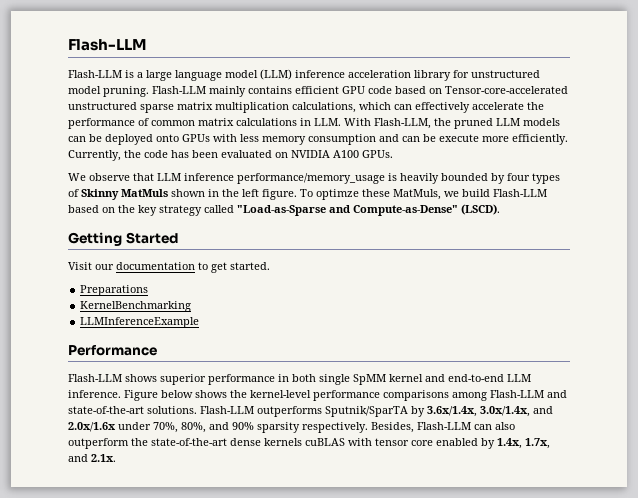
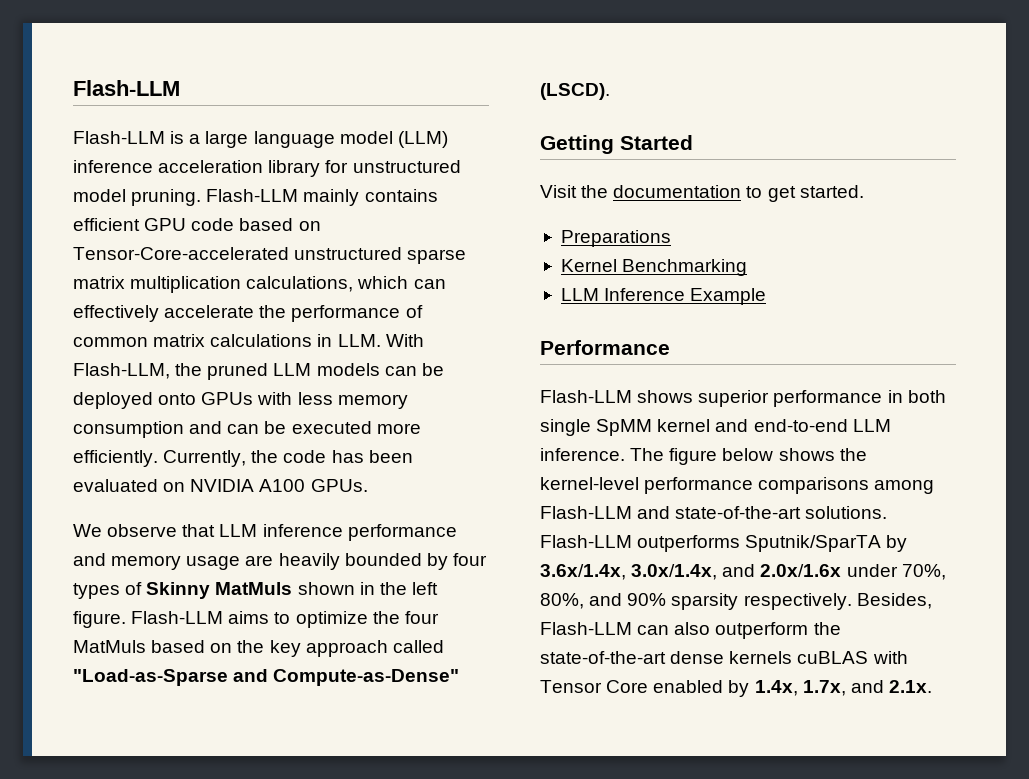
[445,86,568,94] Tensor-core-accelerated -> [73,247,289,260] Tensor-Core-accelerated
[439,134,479,142] execute -> [291,421,372,434] executed
[237,173,397,184] performance/memory_usage is -> [347,524,457,541] [73,553,274,570] performance and memory usage are
[300,189,547,200] To optimze these MatMuls, we build Flash-LLM -> [131,611,439,628] [73,640,146,653] Flash-LLM aims to optimize the four MatMuls
[159,205,202,216] strategy -> [305,640,388,657] approach
[95,264,114,270] our -> [581,185,609,198] the
[80,301,192,312] [80,317,200,328] KernelBenchmarking // LLMInferenceExample -> [560,259,748,276] [560,288,767,305] Kernel Benchmarking // LLM Inference Example
[124,390,158,401] Figure -> [630,448,718,465] The figure
[375,438,433,446] tensor core -> [540,680,649,693] Tensor Core

